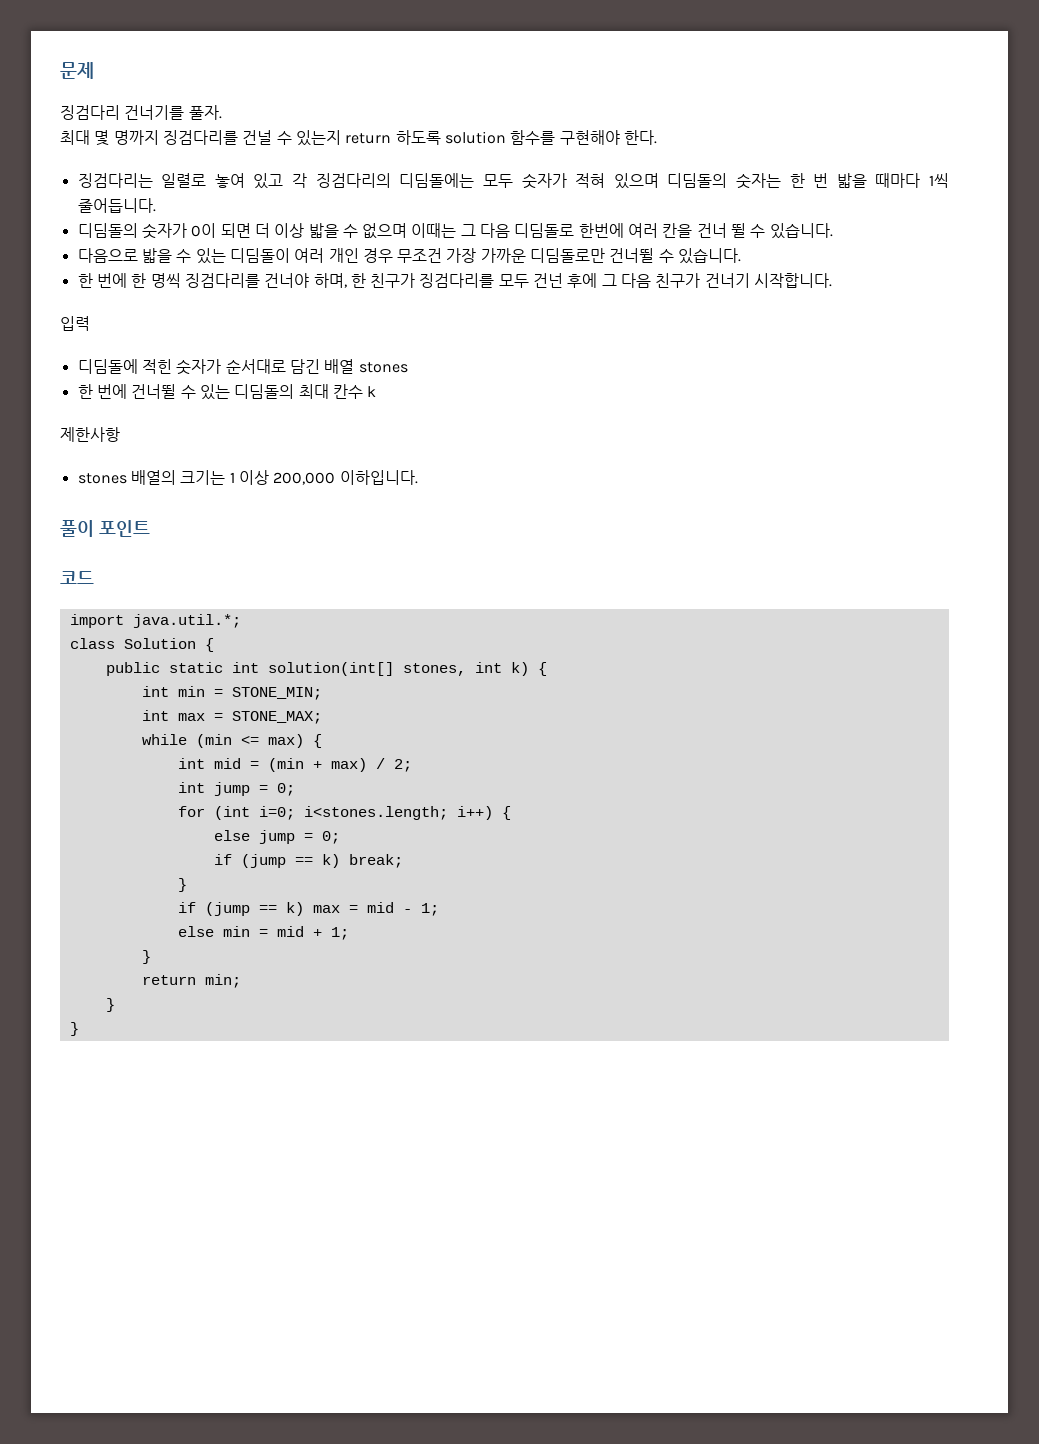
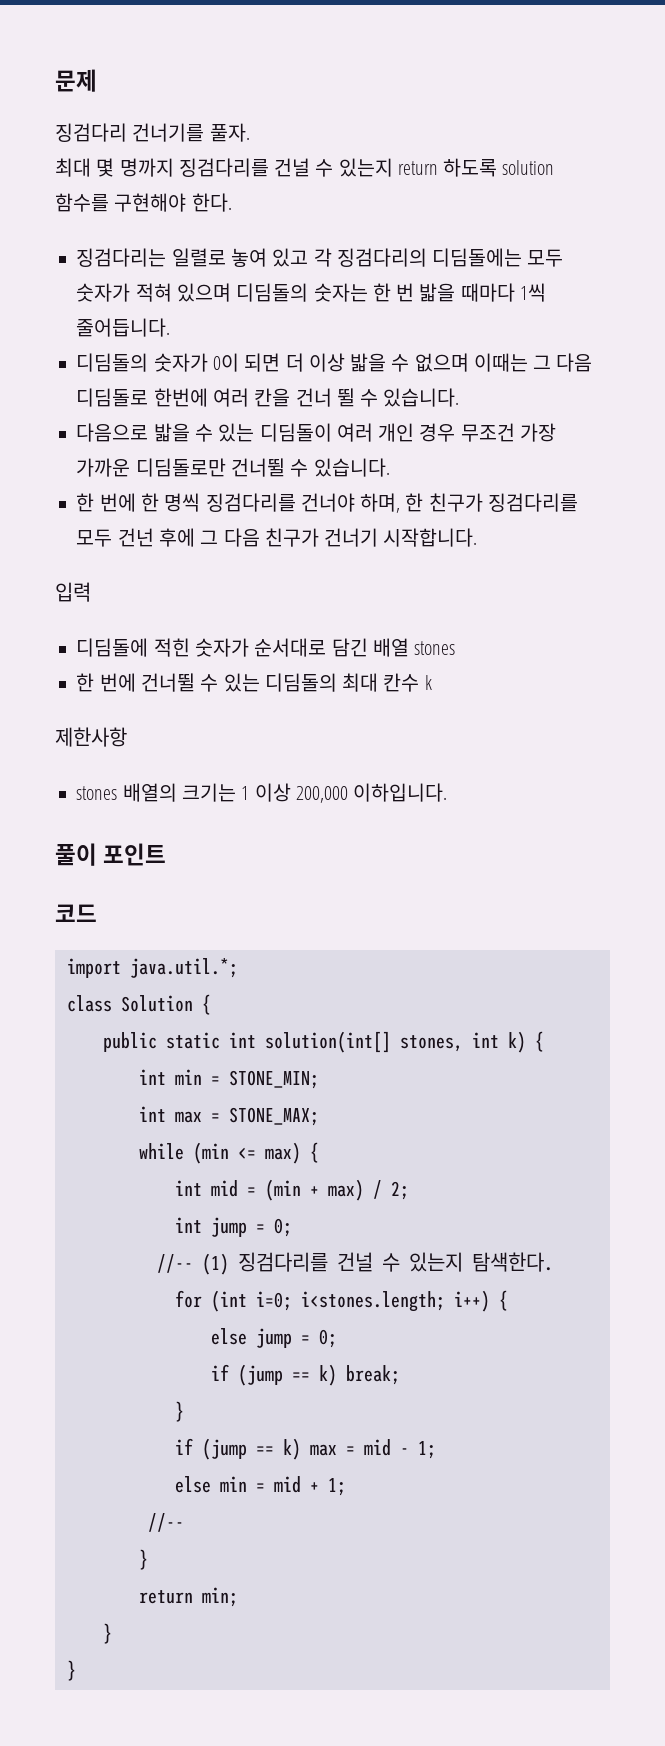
(295, 789) none -> [156,1252,553,1275] // //-- (1) 징검다리를 건널 수 있는지 탐색한다.
(349, 933) none -> [147,1513,184,1532] // //--

